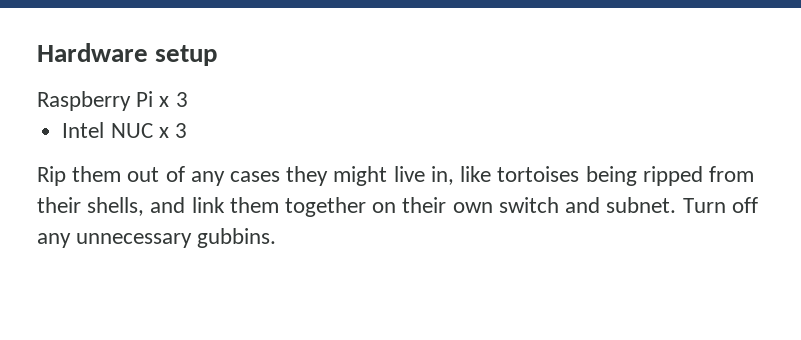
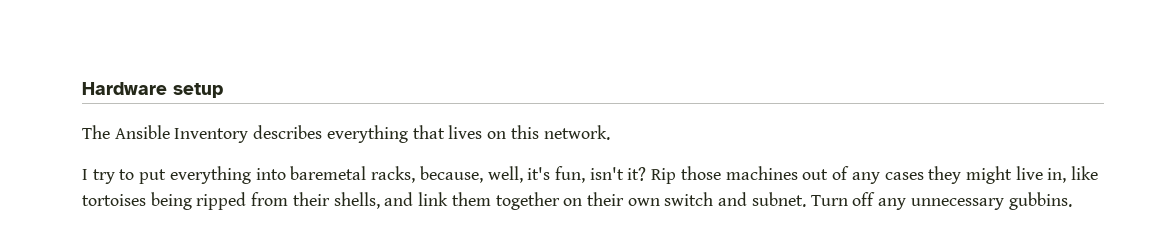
[37,91,188,111] [62,122,187,138] [37,166,122,186] Raspberry Pi x 3 // Intel NUC x 3 // Rip them -> [82,125,610,143] [82,166,798,184] The Ansible Inventory describes everything that lives on this network. // I try to put everything into baremetal racks, because, well, it's fun, isn't it? Rip those machines

